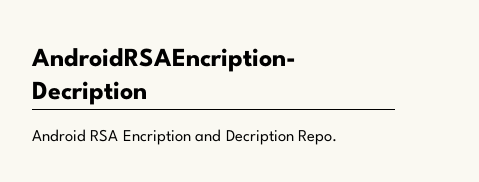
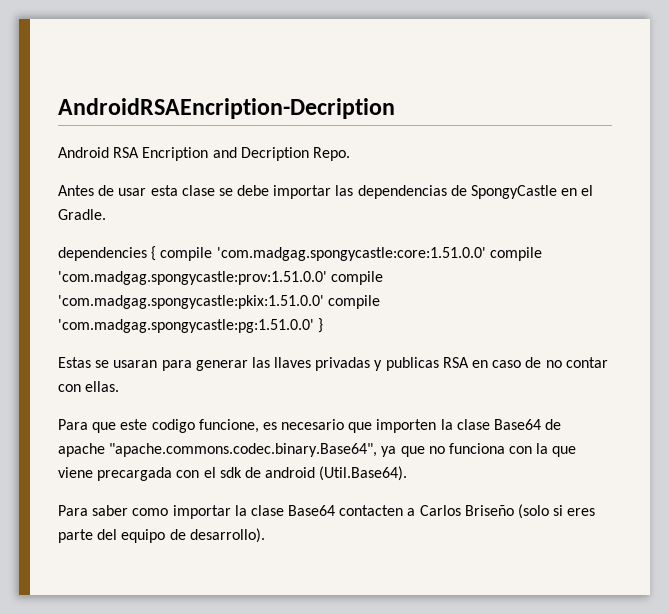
(338, 137) none -> [58,185,594,199] [58,209,106,220] [58,246,542,261] [58,271,384,285] [58,295,381,309] [58,318,324,333] [58,357,608,371] [58,381,120,392] [58,419,562,433] [58,443,577,457] [58,466,408,481] [58,504,596,519] [58,528,265,543] // Antes de usar esta clase se debe importar las dependencias de SpongyCastle en el Gradle. // dependencies { compile 'com.madgag.spongycastle:core:1.51.0.0' compile 'com.madgag.spongycastle:prov:1.51.0.0' compile 'com.madgag.spongycastle:pkix:1.51.0.0' compile 'com.madgag.spongycastle:pg:1.51.0.0' } // Estas se usaran para generar las llaves privadas y publicas RSA en caso de no contar con ellas. // Para que este codigo funcione, es necesario que importen la clase Base64 de apache "apache.commons.codec.binary.Base64", ya que no funciona con la que viene precargada con el sdk de android (Util.Base64). // Para saber como importar la clase Base64 contacten a Carlos Briseño (solo si eres parte del equipo de desarrollo).

